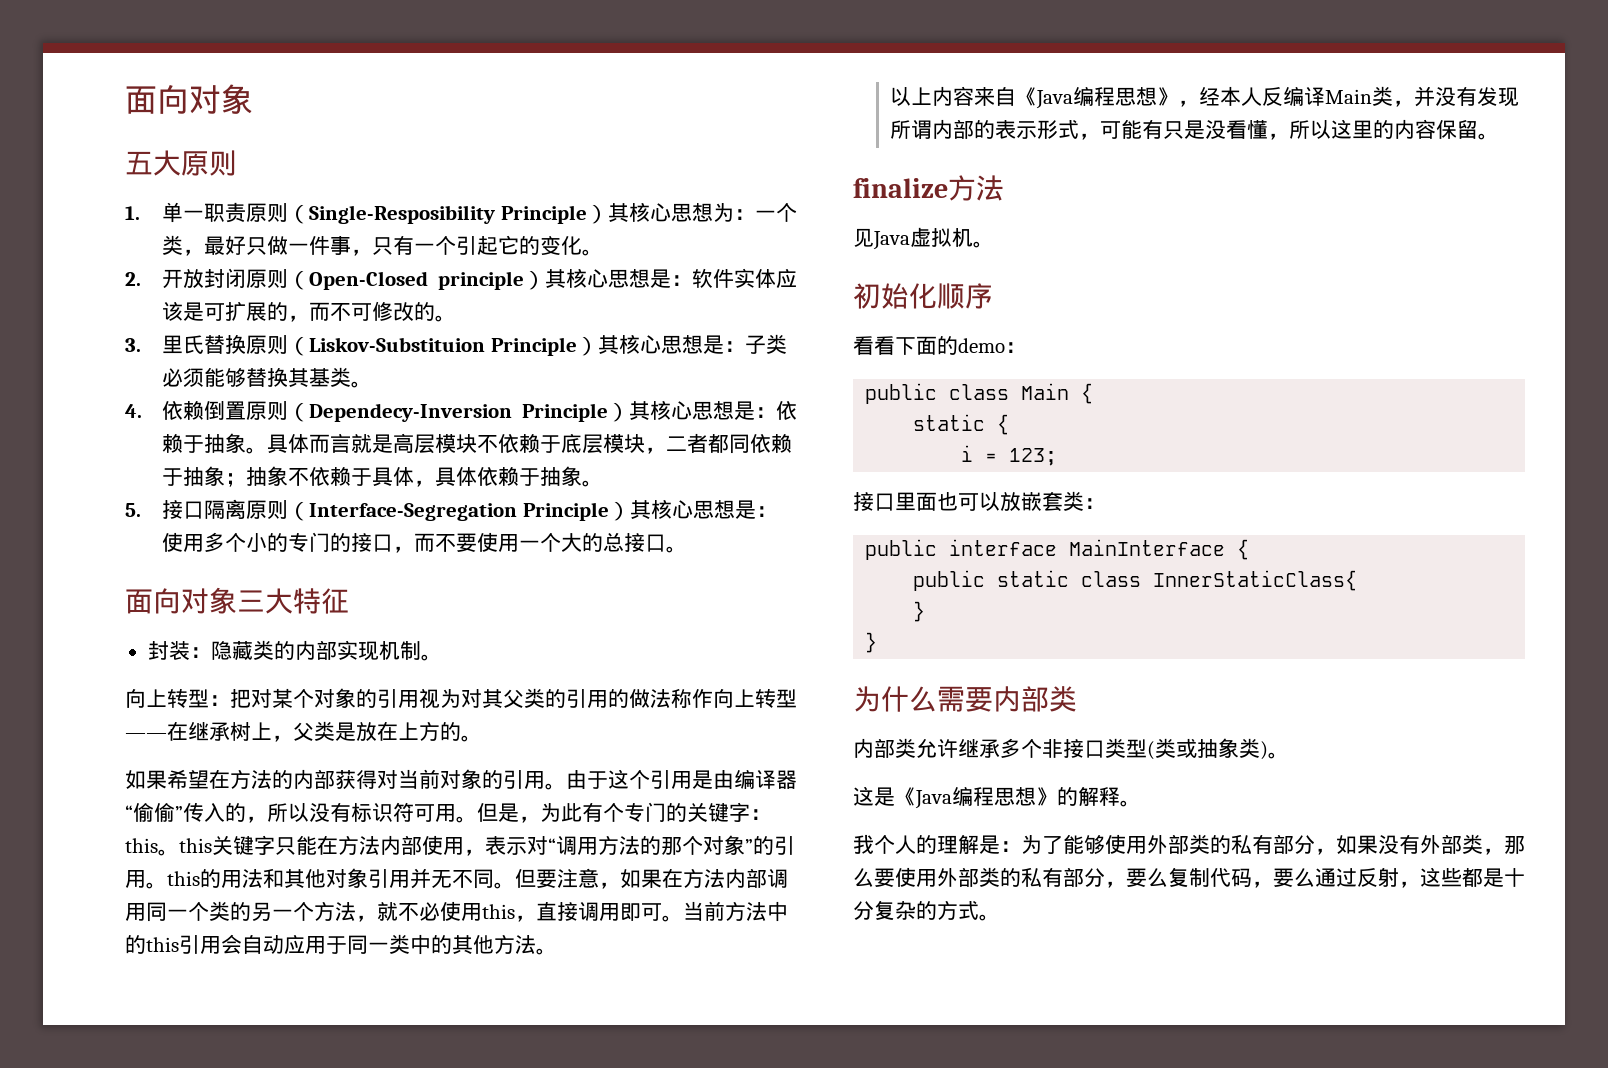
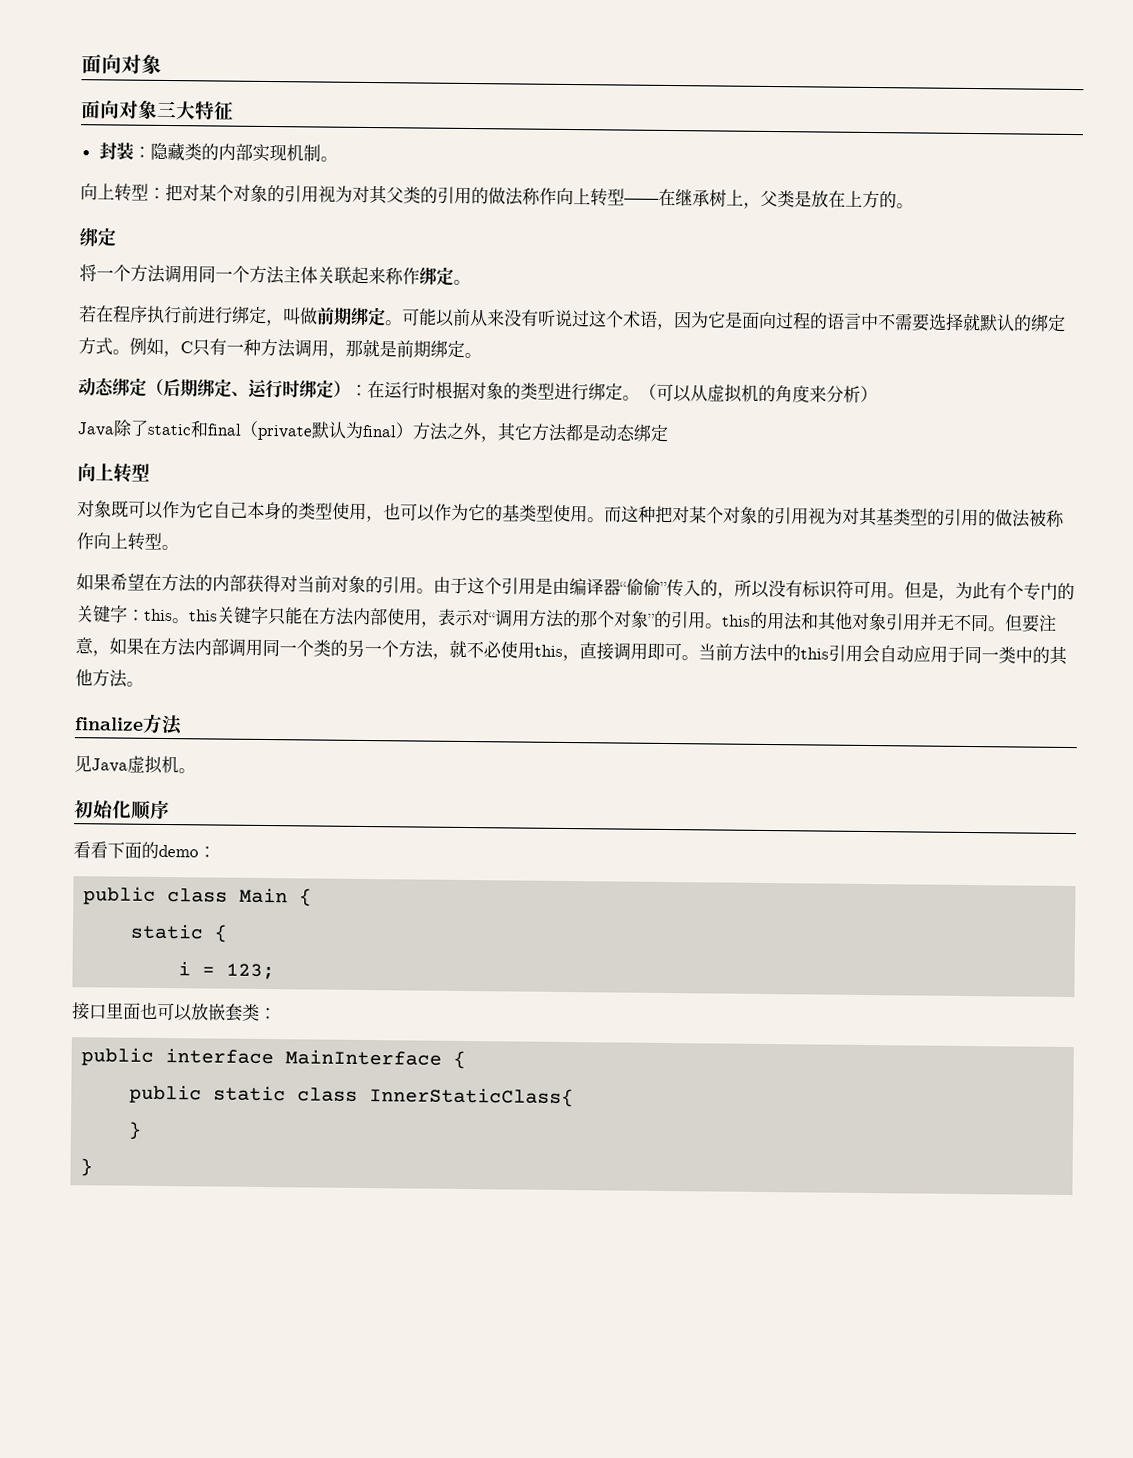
[125,84,253,114] [125,150,237,176] [125,202,797,224] [162,235,604,256] [125,268,797,290] [162,301,457,322] [125,334,787,356] [162,367,373,388] [125,400,797,422] [162,433,793,454] [162,466,604,487] [125,499,777,521] [162,532,688,553] 面向对象 // 五大原则 // 1.单一职责原则（Single-Resposibility Principle）其核心思想为：一个类，最好只做一件事，只有一个引起它的变化。 // 2.开放封闭原则（Open-Closed principle）其核心思想是：软件实体应该是可扩展的，而不可修改的。 // 3.里氏替换原则（Liskov-Substituion Principle）其核心思想是：子类必须能够替换其基类。 // 4.依赖倒置原则（Dependecy-Inversion Principle）其核心思想是：依赖于抽象。具体而言就是高层模块不依赖于底层模块，二者都同依赖于抽象；抽象不依赖于具体，具体依赖于抽象。 // 5.接口隔离原则（Interface-Segregation Principle）其核心思想是：使用多个小的专门的接口，而不要使用一个大的总接口。 -> [81,54,162,74] 面向对象
(482, 738) none -> [79,227,116,247] [79,264,471,286] [79,305,1066,332] [78,337,482,359] [78,377,878,403] [77,419,669,443] [77,463,150,483] [77,500,1065,528] [76,532,179,551] // 绑定 // 将一个方法调用同一个方法主体关联起来称作绑定。 // 若在程序执行前进行绑定，叫做前期绑定。可能以前从来没有听说过这个术语，因为它是面向过程的语言中不需要选择就默认的绑定方式。例如，C只有一种方法调用，那就是前期绑定。 // 动态绑定（后期绑定、运行时绑定）：在运行时根据对象的类型进行绑定。（可以从虚拟机的角度来分析） // Java除了static和final（private默认为final）方法之外，其它方法都是动态绑定 // 向上转型 // 对象既可以作为它自己本身的类型使用，也可以作为它的基类型使用。而这种把对某个对象的引用视为对其基类型的引用的做法被称作向上转型。
[890,86,1520,109] [890,119,1500,140] // 以上内容来自《Java编程思想》，经本人反编译Main类，并没有发现所谓内部的表示形式，可能有只是没看懂，所以这里的内容保留。 -> (144, 684) none
[853,686,1077,712] [853,738,1289,760] [853,786,1141,809] [853,834,1525,855] [853,867,1525,888] [853,900,1000,921] // 为什么需要内部类 // 内部类允许继承多个非接口类型(类或抽象类)。 // 这是《Java编程思想》的解释。 // 我个人的理解是：为了能够使用外部类的私有部分，如果没有外部类，那么要使用外部类的私有部分，要么复制代码，要么通过反射，这些都是十分复杂的方式。 -> (94, 1167) none

